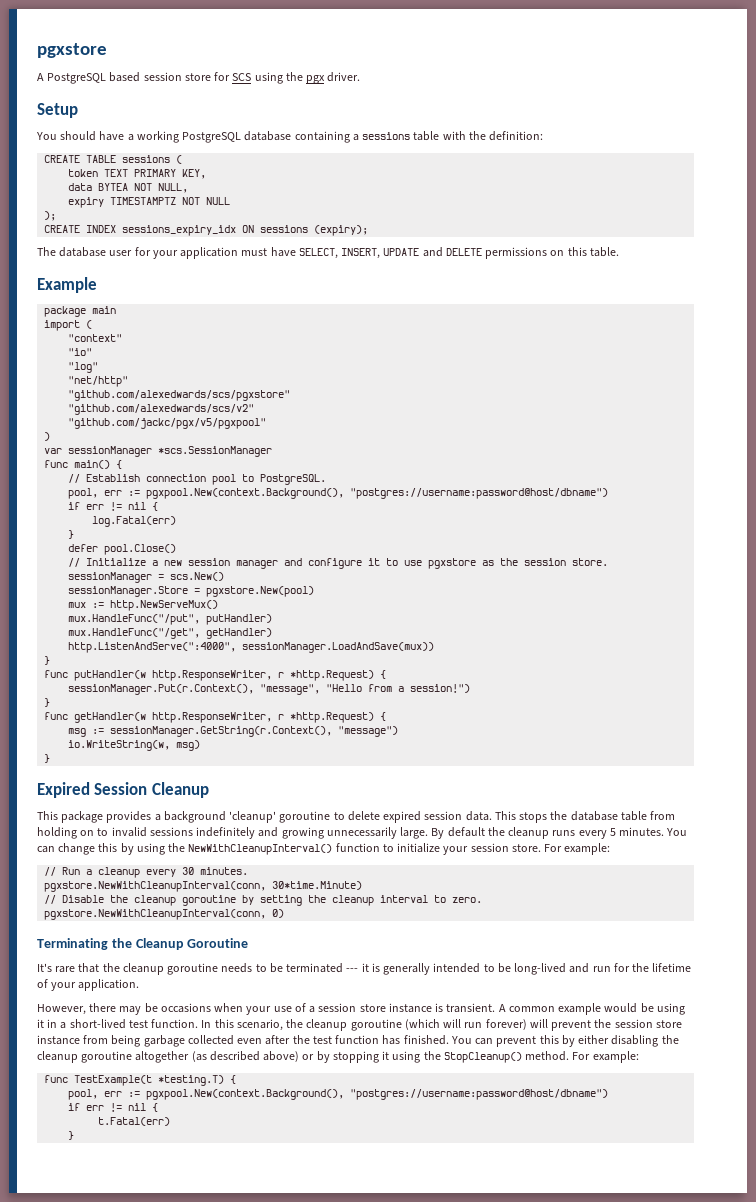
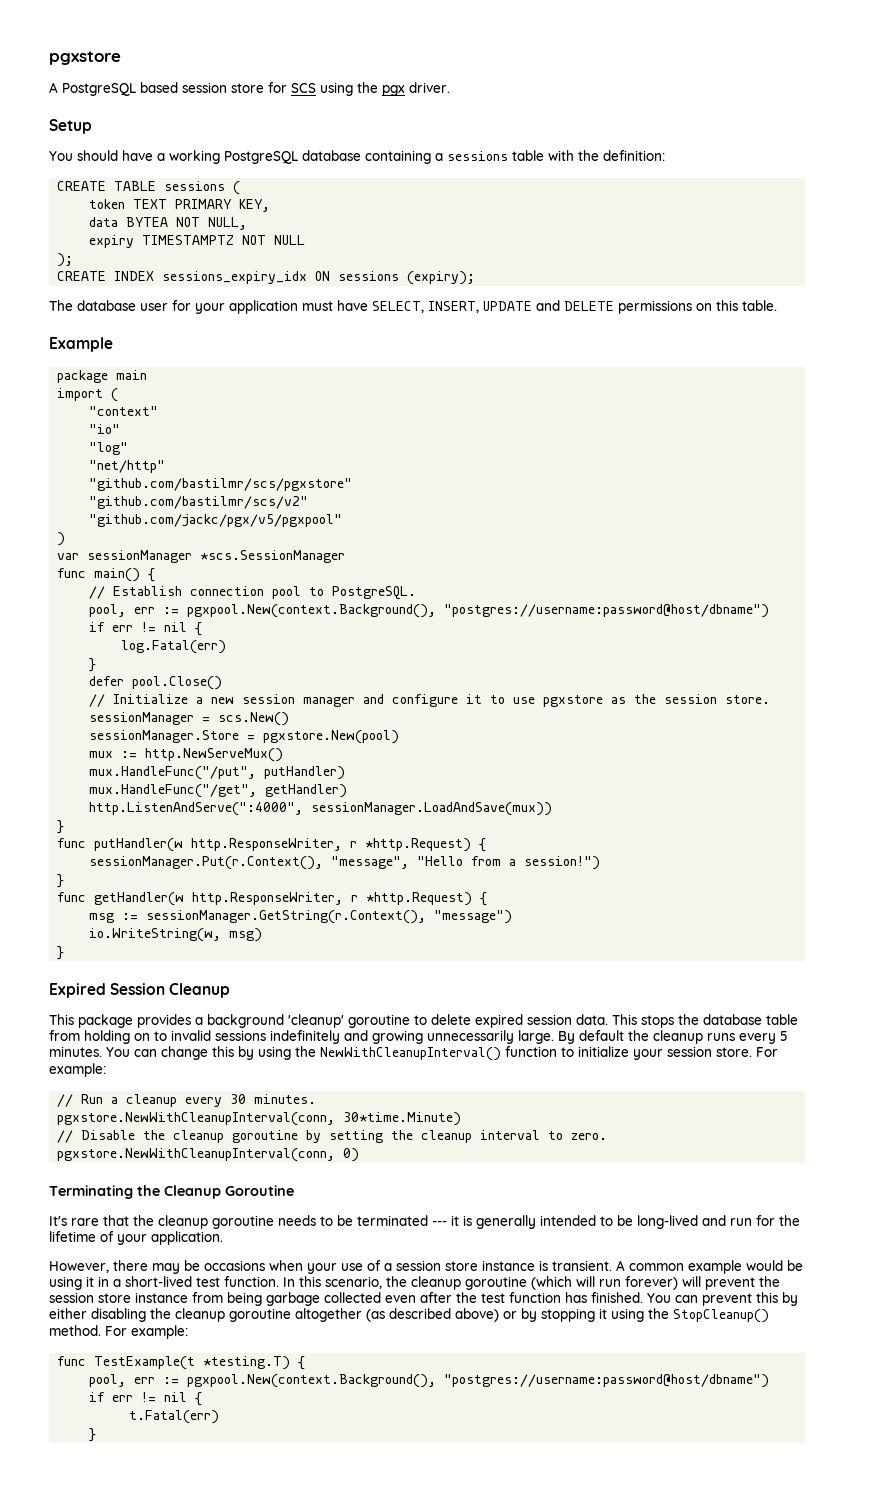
[68,390,291,401] [68,404,255,415] "github.com/alexedwards/scs/pgxstore" // "github.com/alexedwards/scs/v2" -> [89,478,353,491] [89,496,309,509] "github.com/bastilmr/scs/pgxstore" // "github.com/bastilmr/scs/v2"

